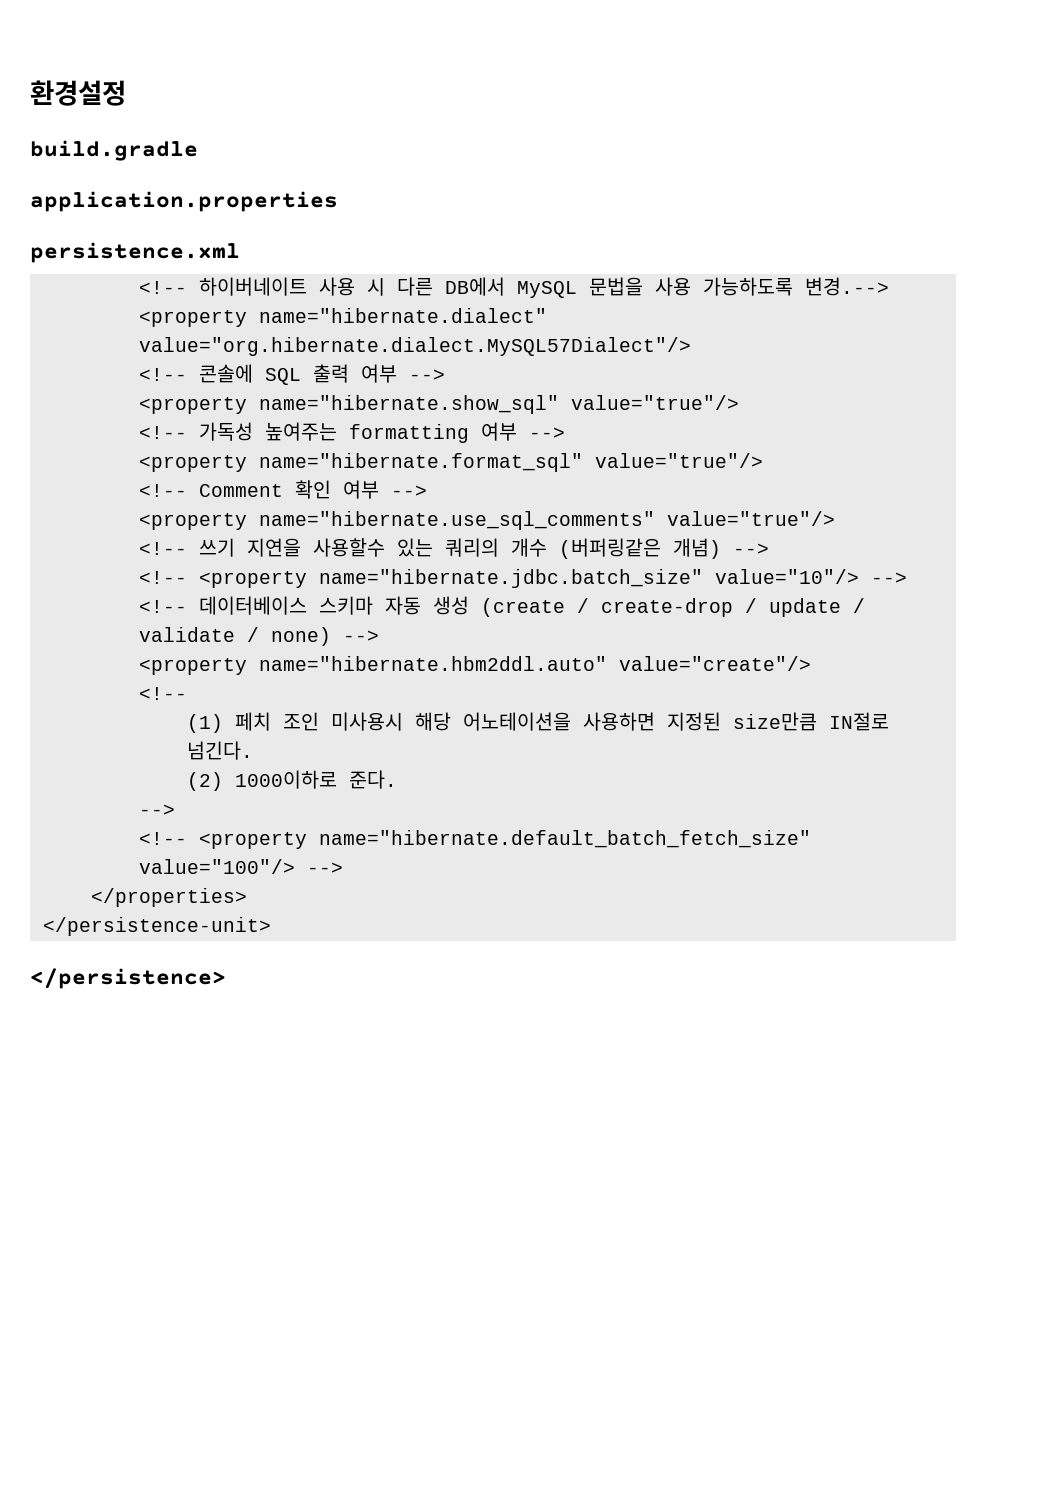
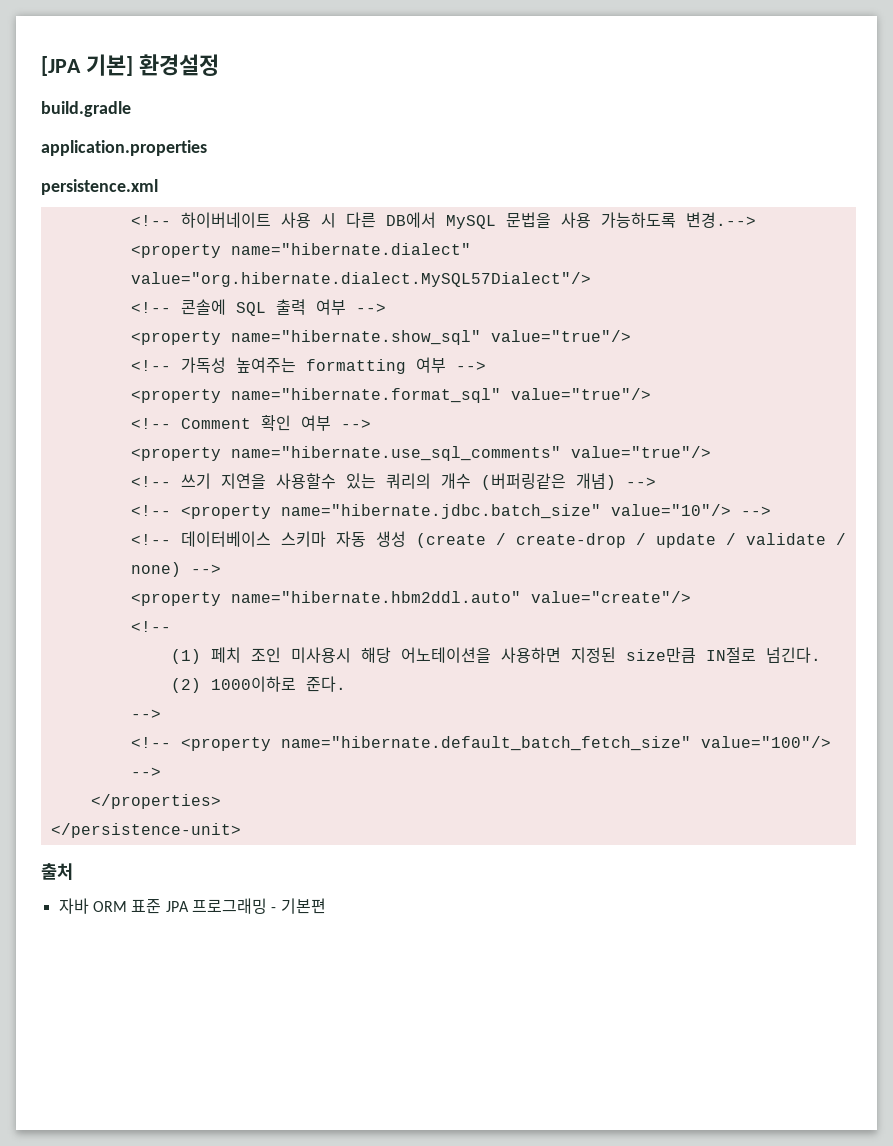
(30, 93) none -> [41,54,133,76] [JPA 기본]
[30,968,226,989] </persistence> -> [41,863,73,880] [58,898,326,914] 출처 // 자바 ORM 표준 JPA 프로그래밍 - 기본편

